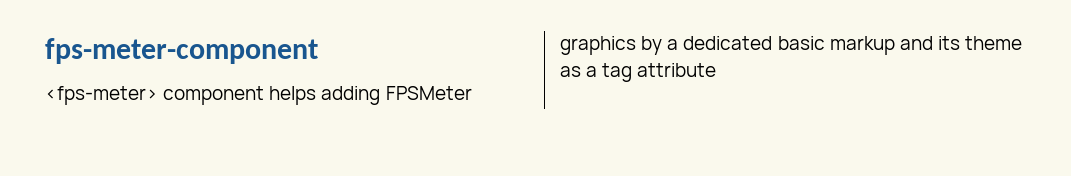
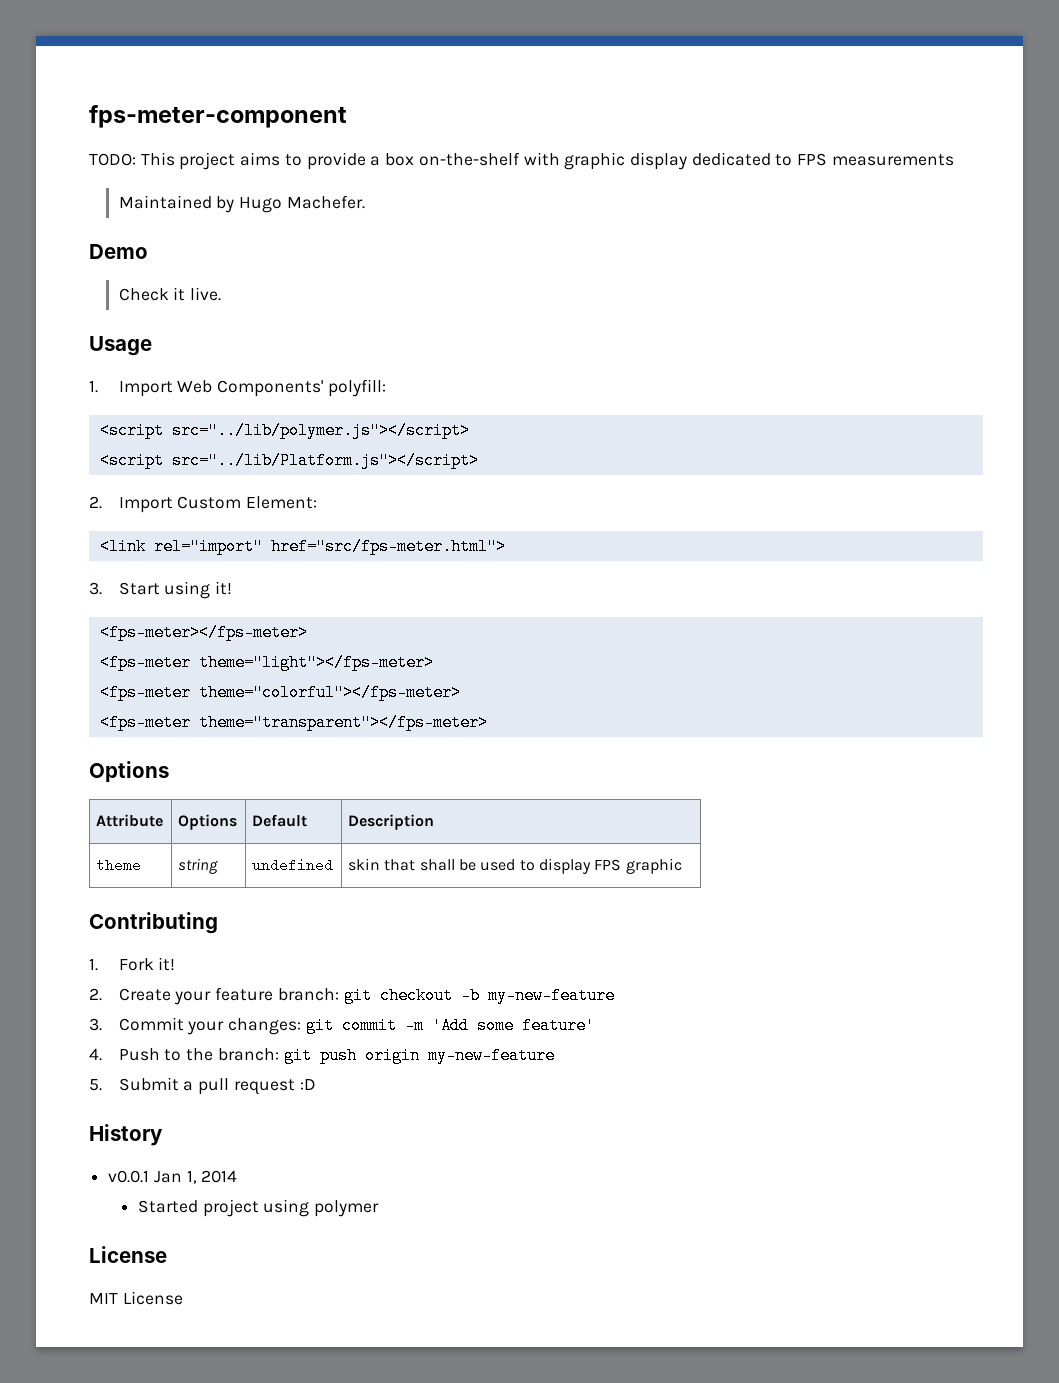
[45,86,472,105] [560,36,1023,55] [560,63,717,82] <fps-meter> component helps adding FPSMeter graphics by a dedicated basic markup and its theme as a tag attribute -> [89,152,954,170] [118,195,365,213] [89,244,148,259] [118,287,222,301] [89,336,152,356] [89,379,386,397] [99,422,470,439] [99,452,479,469] [89,496,318,513] [99,538,506,555] [89,581,233,599] [99,624,308,641] [99,654,434,671] [99,684,461,701] [99,714,488,731] [89,761,169,782] [96,814,164,827] [178,814,238,830] [252,814,308,827] [348,814,435,830] [96,858,142,872] [178,858,219,874] [252,858,334,872] [348,858,682,874] [89,912,218,934] [89,957,176,971] [89,987,615,1005] [89,1017,595,1035] [89,1047,555,1064] [89,1077,316,1095] [89,1124,163,1146] [108,1170,238,1184] [137,1199,380,1217] [89,1246,167,1263] [89,1291,183,1305] TODO: This project aims to provide a box on-the-shelf with graphic display dedicated to FPS measurements // Maintained by Hugo Machefer. // Demo // Check it live. // Usage // 1. Import Web Components' polyfill: // <script src="../lib/polymer.js"></script> // <script src="../lib/Platform.js"></script> // 2. Import Custom Element: // <link rel="import" href="src/fps-meter.html"> // 3. Start using it! // <fps-meter></fps-meter> // <fps-meter theme="light"></fps-meter> // <fps-meter theme="colorful"></fps-meter> // <fps-meter theme="transparent"></fps-meter> // Options // Attribute | Options | Default | Description // theme | string | undefined | skin that shall be used to display FPS graphic // Contributing // 1. Fork it! // 2. Create your feature branch: git checkout -b my-new-feature // 3. Commit your changes: git commit -m 'Add some feature' // 4. Push to the branch: git push origin my-new-feature // 5. Submit a pull request :D // History // v0.0.1 Jan 1, 2014 // Started project using polymer // License // MIT License

